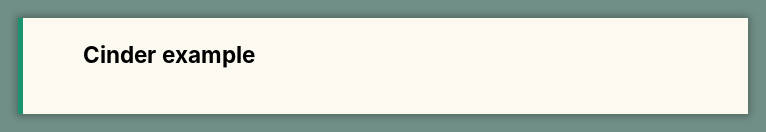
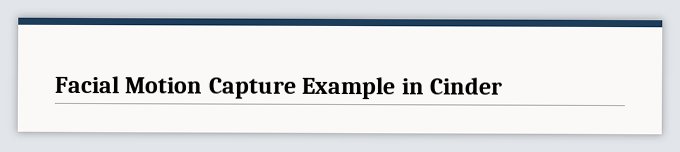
[83,45,256,68] Cinder example -> [54,75,503,100] Facial Motion Capture Example in Cinder

